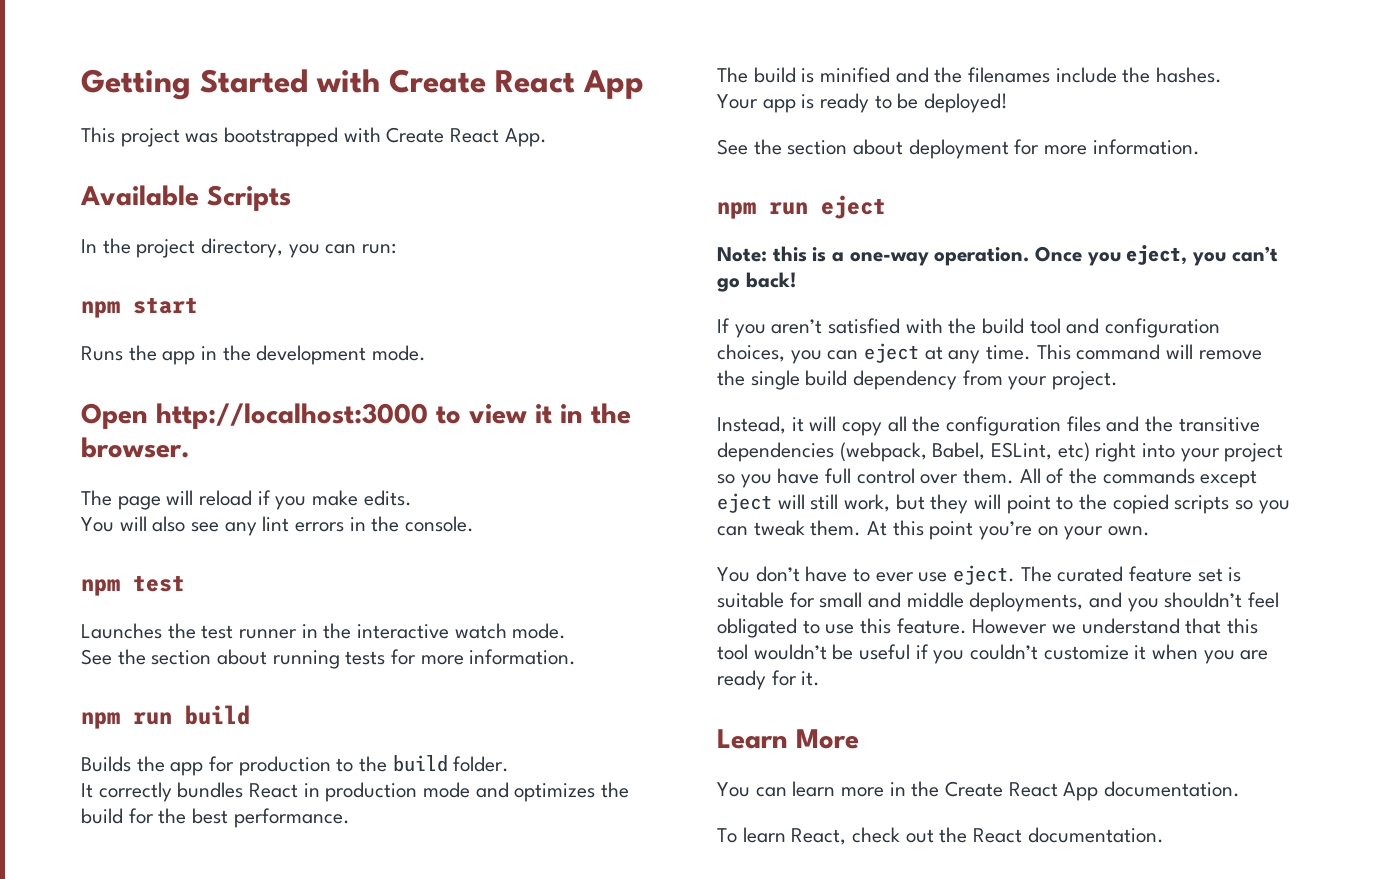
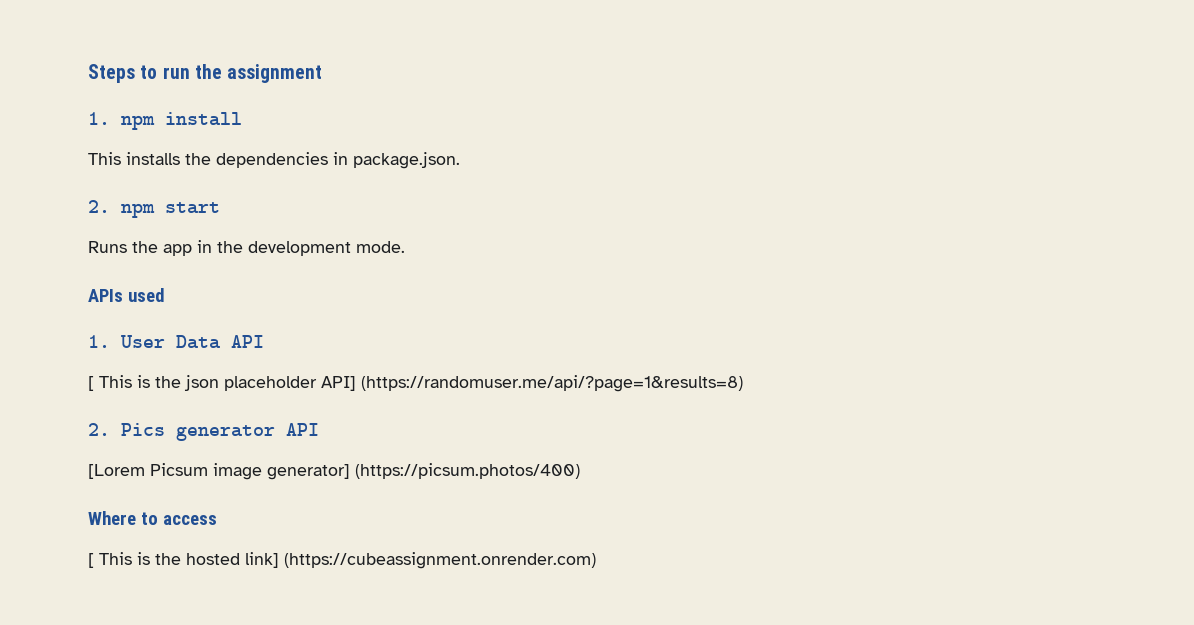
[81,69,644,100] [81,127,547,147] [80,185,291,211] [81,238,397,258] Getting Started with Create React App // This project was bootstrapped with Create React App. // Available Scripts // In the project directory, you can run: // -> [88,64,323,83] [88,112,242,130] [88,152,460,169] [88,200,110,213] Steps to run the assignment // 1. npm install // This installs the dependencies in package.json. // 2.
[81,403,631,429] [81,437,190,458] [81,490,412,510] [81,516,475,536] [81,576,185,596] [81,623,567,639] [81,649,577,669] [81,705,250,729] [81,755,510,776] [81,782,630,802] [81,808,350,828] [717,67,1223,83] [717,93,1009,113] [717,139,1200,159] [717,195,886,219] [717,245,1278,266] [717,272,796,292] [717,318,1221,338] [717,343,1262,364] [717,370,1119,390] [717,416,1260,436] [717,442,1284,462] [717,468,1258,488] [717,493,1290,514] [717,520,1151,540] [717,565,1242,585] [717,592,1280,612] [717,618,1259,638] [717,644,1269,664] [717,670,821,690] [717,729,859,749] [717,781,1241,801] [717,827,1164,845] Open http://localhost:3000 to view it in the browser. // The page will reload if you make edits. // You will also see any lint errors in the console. // npm test // Launches the test runner in the interactive watch mode. // See the section about running tests for more information. // npm run build // Builds the app for production to the build folder. // It correctly bundles React in production mode and optimizes the build for the best performance. // The build is minified and the filenames include the hashes. // Your app is ready to be deployed! // See the section about deployment for more information. // npm run eject // Note: this is a one-way operation. Once you eject, you can’t go back! // If you aren’t satisfied with the build tool and configuration choices, you can eject at any time. This command will remove the single build dependency from your project. // Instead, it will copy all the configuration files and the transitive dependencies (webpack, Babel, ESLint, etc) right into your project so you have full control over them. All of the commands except eject will still work, but they will point to the copied scripts so you can tweak them. At this point you’re on your own. // You don’t have to ever use eject. The curated feature set is suitable for small and middle deployments, and you shouldn’t feel obligated to use this feature. However we understand that this tool wouldn’t be useful if you couldn’t customize it when you are ready for it. // Learn More // You can learn more in the Create React App documentation. // To learn React, check out the React documentation. -> [88,288,165,302] [88,335,264,349] [88,375,743,392] [88,423,319,441] [88,463,580,480] [88,511,217,525] [88,552,596,569] APIs used // 1. User Data API // [ This is the json placeholder API] (https://randomuser.me/api/?page=1&results=8) // 2. Pics generator API // [Lorem Picsum image generator] (https://picsum.photos/400) // Where to access // [ This is the hosted link] (https://cubeassignment.onrender.com)

